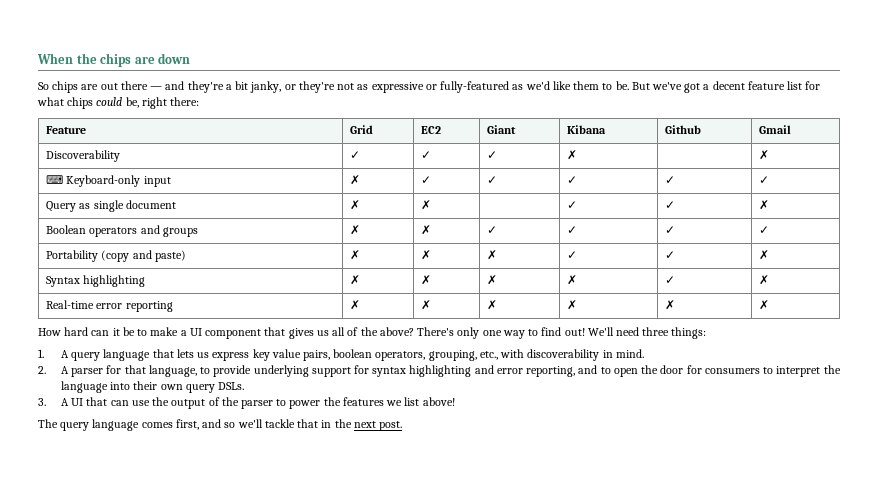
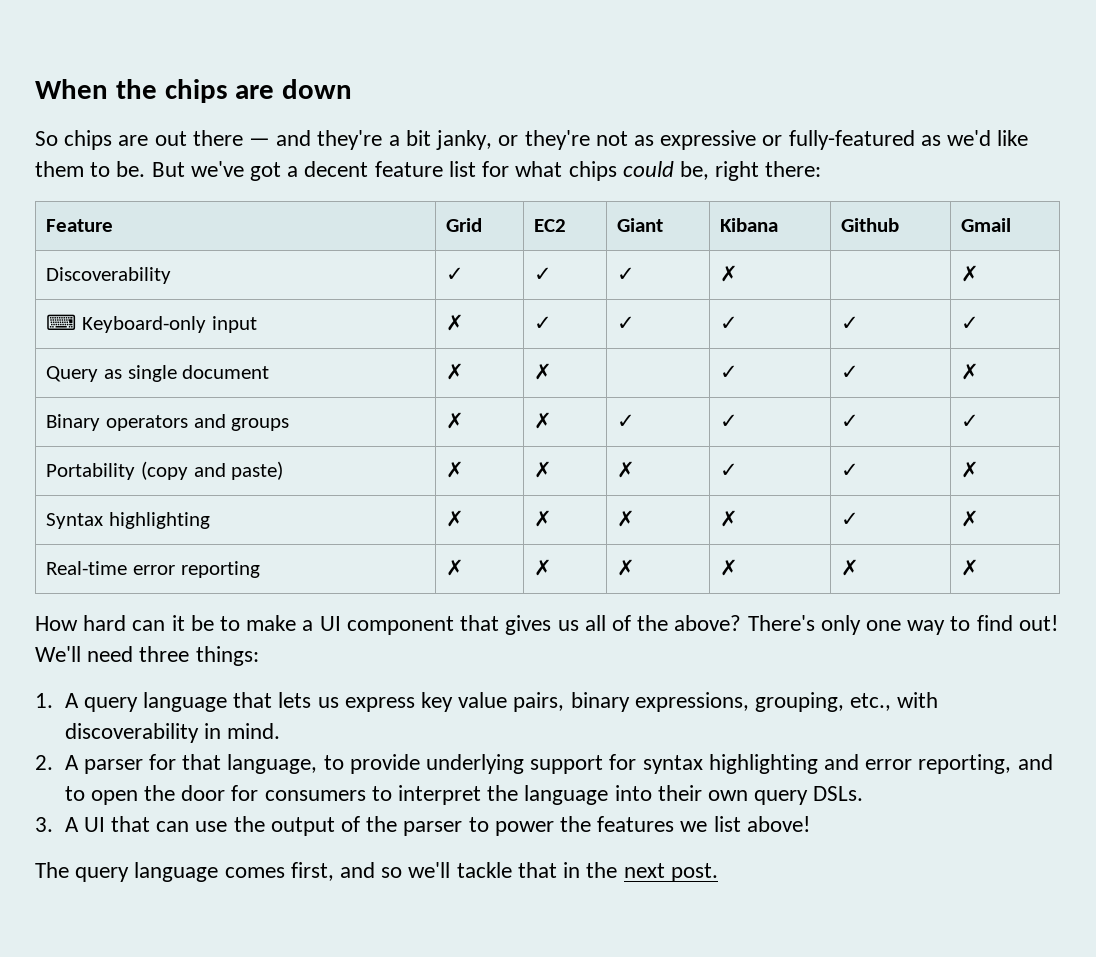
[46,225,87,234] Boolean -> [46,414,101,431] Binary
[333,349,426,361] boolean operators, -> [570,692,749,712] binary expressions,

